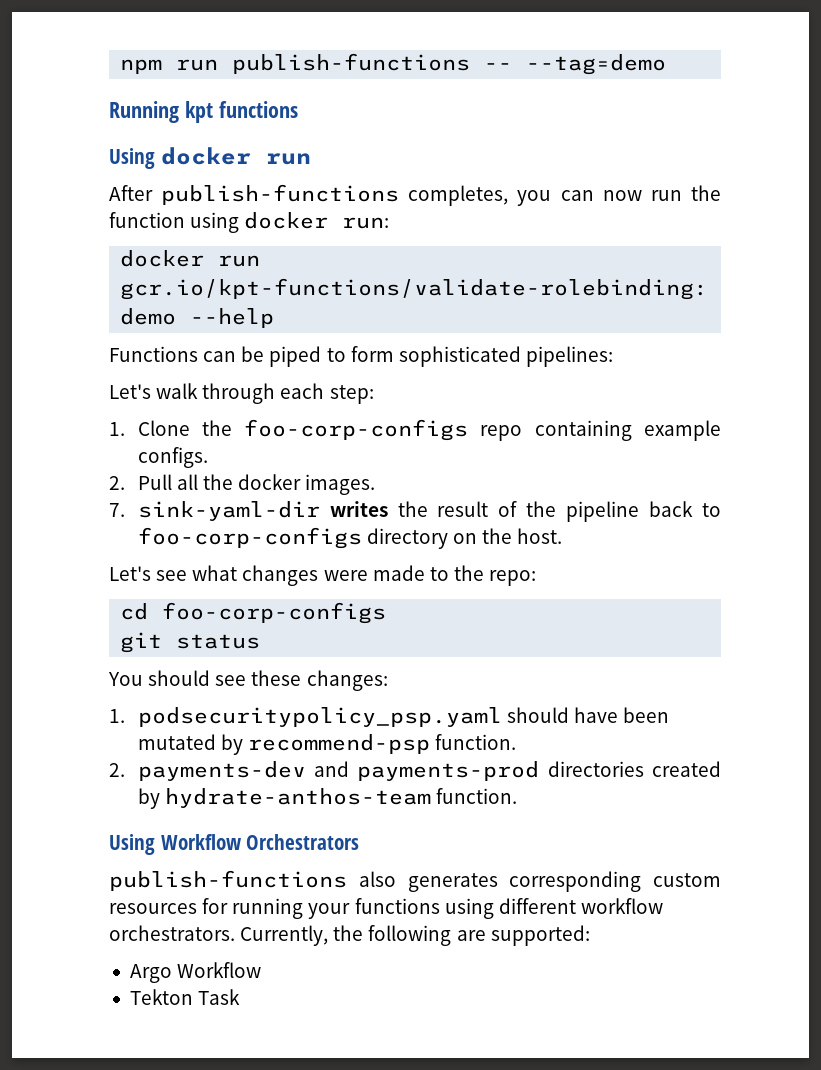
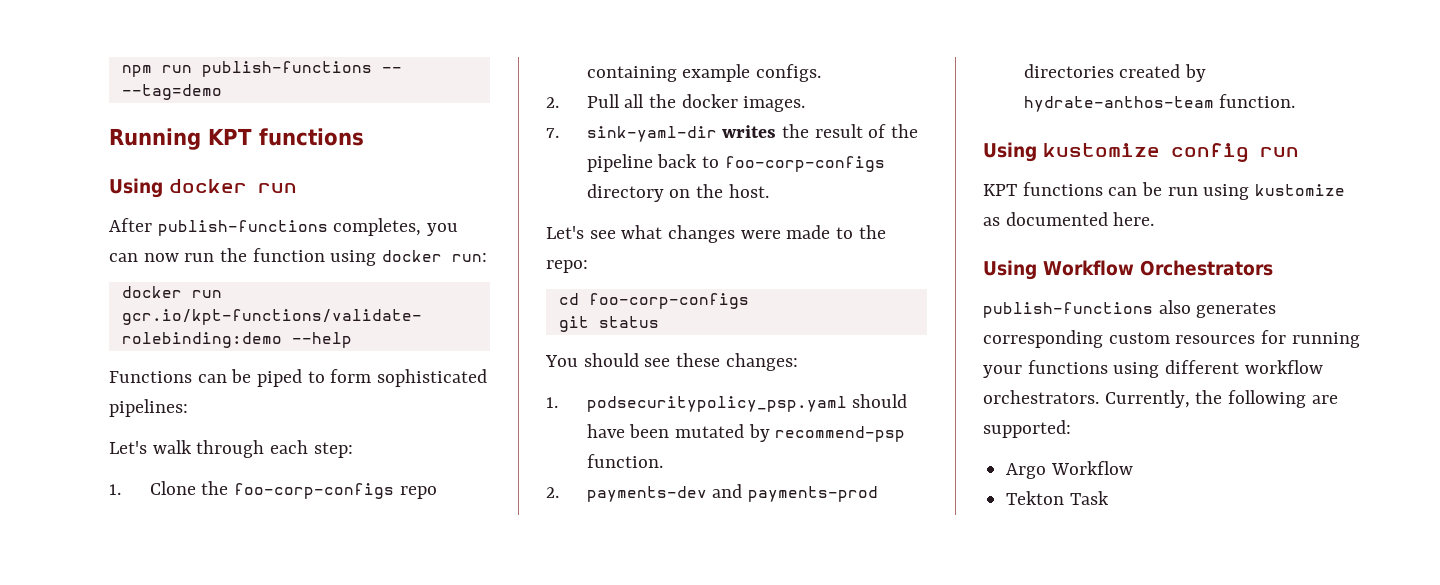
[184,101,213,123] kpt -> [208,128,252,145] KPT
(517, 796) none -> [983,142,1299,162] [983,182,1346,200] [983,212,1155,226] // Using kustomize config run // KPT functions can be run using kustomize as documented here.

